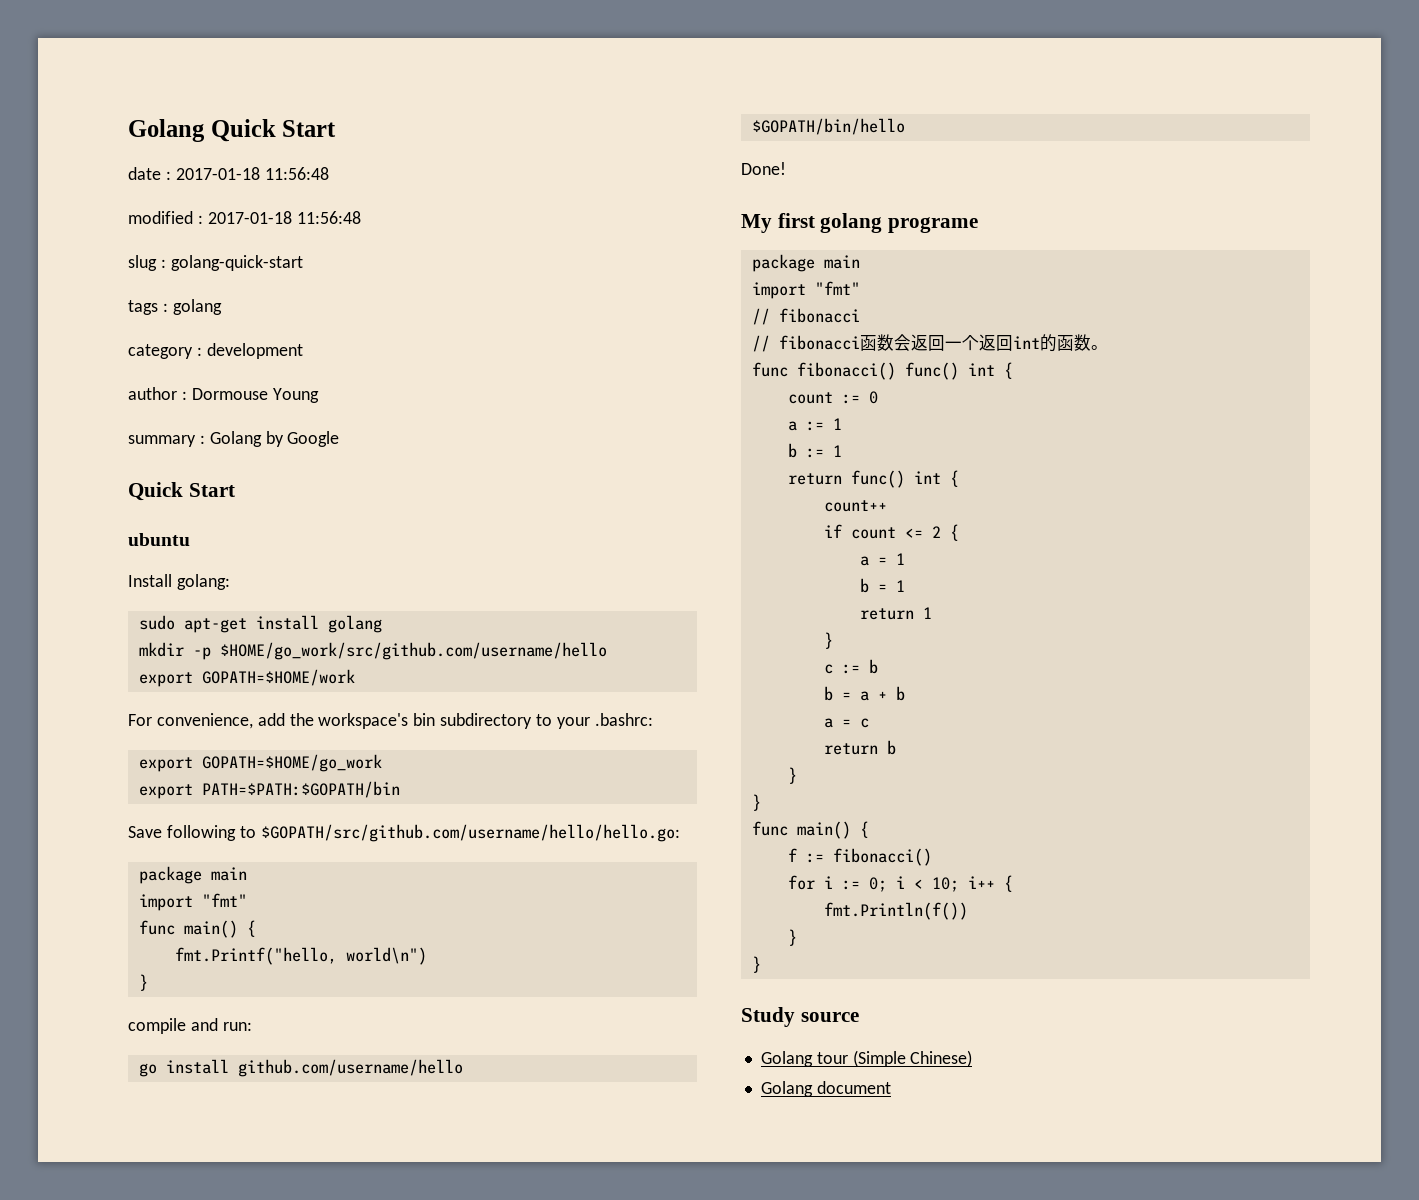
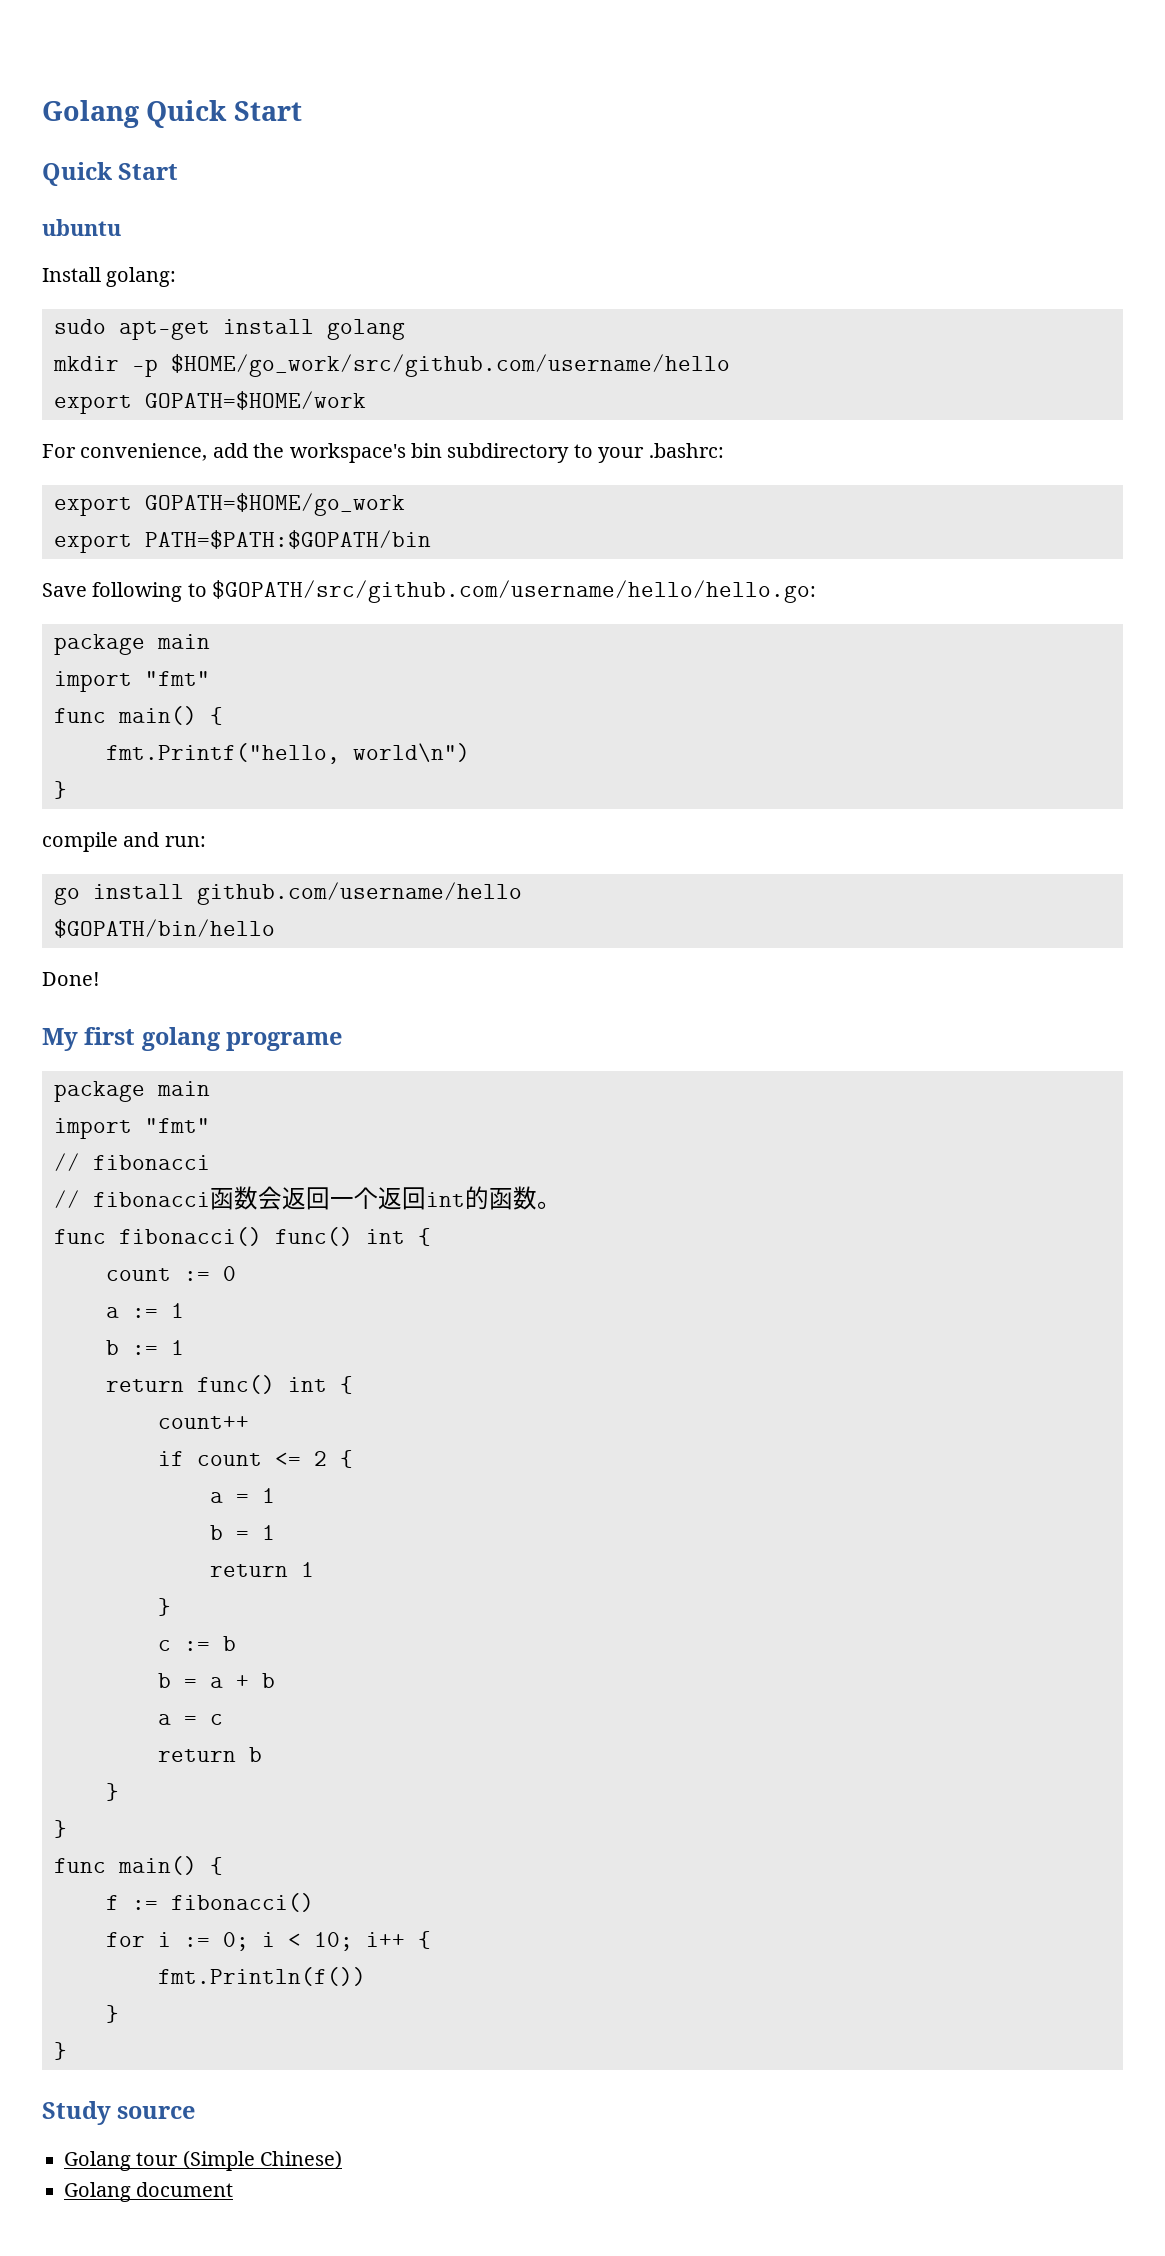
[128,167,329,180] [128,211,361,224] [128,255,303,271] [128,299,222,315] [128,343,303,359] [128,387,319,403] [128,431,340,447] // date : 2017-01-18 11:56:48 // modified : 2017-01-18 11:56:48 // slug : golang-quick-start // tags : golang // category : development // author : Dormouse Young // summary : Golang by Google -> (302, 111) none

